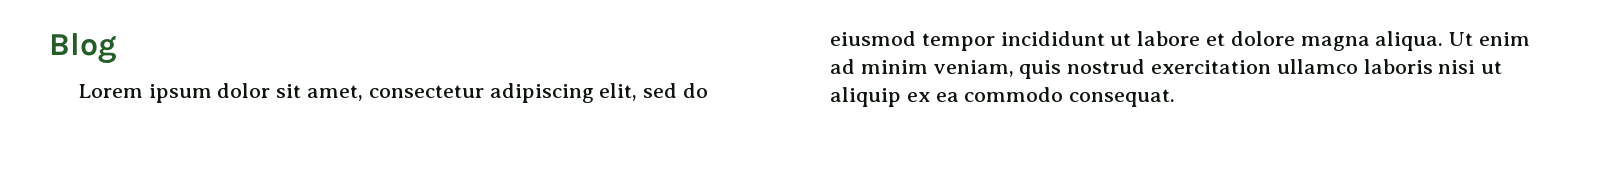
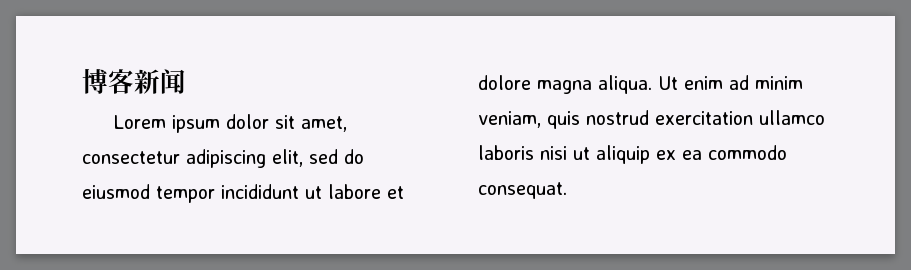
[49,33,117,64] Blog -> [82,68,186,94] 博客新闻

